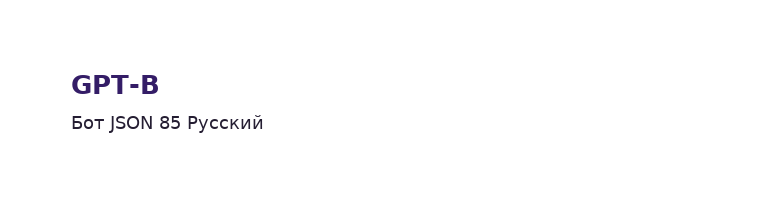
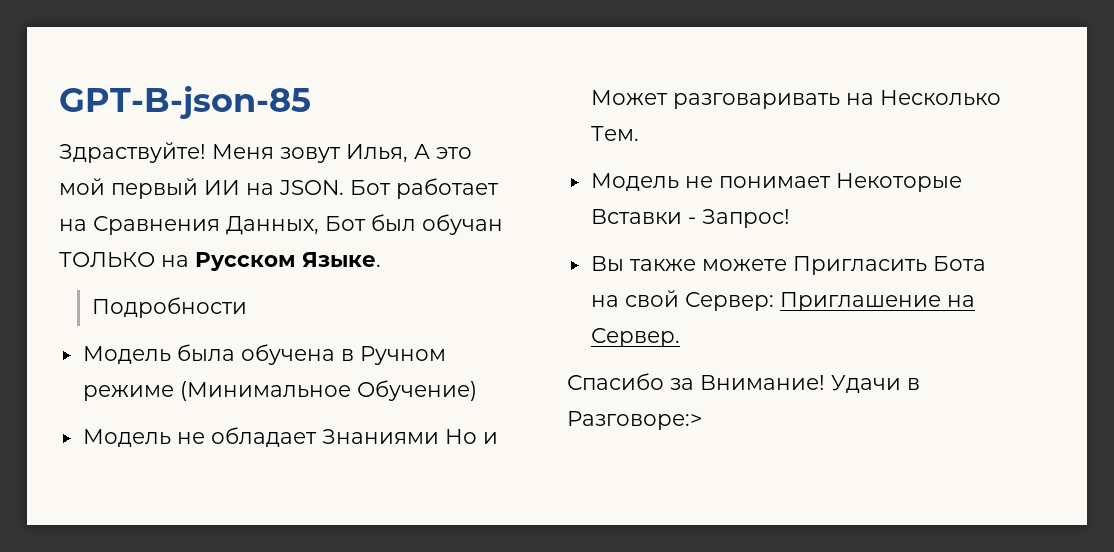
[71,75,160,94] [71,115,264,133] GPT-B // Бот JSON 85 Русский -> [59,86,311,119] [59,142,472,163] [59,178,499,199] [59,214,503,235] [59,252,381,271] [91,297,247,318] [82,344,446,365] [82,380,477,401] [82,427,498,447] [590,90,1001,109] [590,126,639,141] [590,173,962,192] [590,209,790,228] [590,256,986,275] [590,290,975,311] [590,328,680,347] [567,373,920,393] [567,411,702,430] GPT-B-json-85 // Здраствуйте! Меня зовут Илья, А это мой первый ИИ на JSON. Бот работает на Сравнения Данных, Бот был обучан ТОЛЬКО на Русском Языке. // Подробности // Модель была обучена в Ручном режиме (Минимальное Обучение) // Модель не обладает Знаниями Но и Может разговаривать на Несколько Тем. // Модель не понимает Некоторые Вставки - Запрос! // Вы также можете Пригласить Бота на свой Сервер: Приглашение на Сервер. // Спасибо за Внимание! Удачи в Разговоре:>

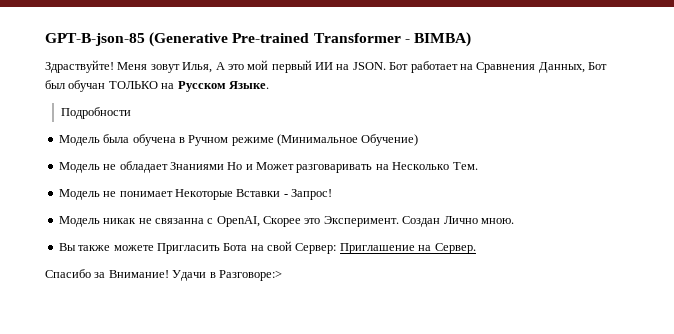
(311, 102) none -> [149,32,471,47] (Generative Pre-trained Transformer - BIMBA)
(790, 218) none -> [58,216,514,227] // Модель никак не связанна с OpenAI, Скорее это Эксперимент. Создан Лично мною.

